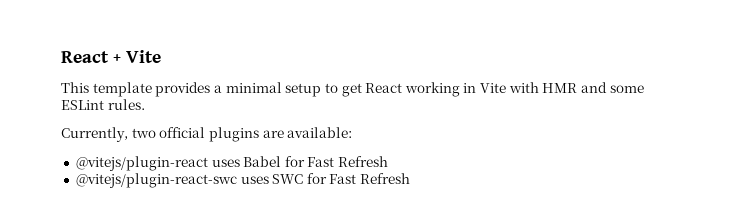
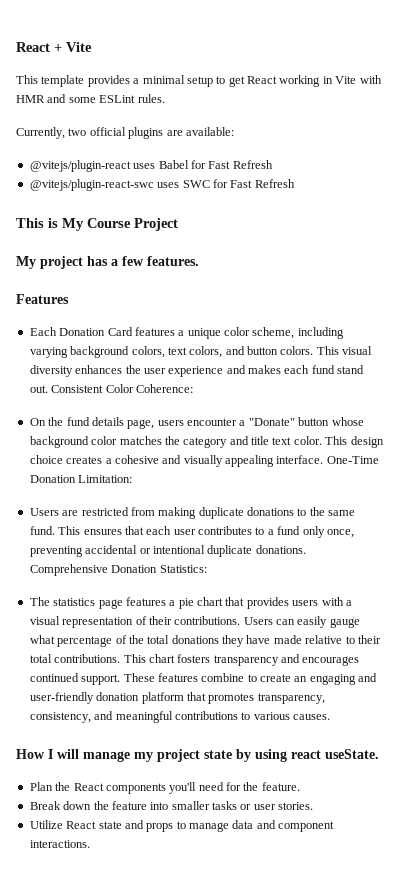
(411, 178) none -> [16,218,178,231] [16,256,199,269] [16,294,69,304] [29,327,344,339] [29,346,373,358] [29,365,365,377] [29,384,193,393] [29,417,364,429] [29,436,384,448] [29,455,379,467] [29,475,133,483] [29,507,356,519] [29,526,354,538] [29,545,306,557] [29,564,207,576] [29,597,352,609] [29,616,360,628] [29,635,381,647] [29,654,360,666] [29,673,378,685] [29,692,325,704] [29,711,330,723] [16,749,379,762] [29,782,300,794] [29,801,314,810] [29,820,335,832] [29,840,90,848] // This is My Course Project // My project has a few features. // Features // Each Donation Card features a unique color scheme, including varying background colors, text colors, and button colors. This visual diversity enhances the user experience and makes each fund stand out. Consistent Color Coherence: // On the fund details page, users encounter a "Donate" button whose background color matches the category and title text color. This design choice creates a cohesive and visually appealing interface. One-Time Donation Limitation: // Users are restricted from making duplicate donations to the same fund. This ensures that each user contributes to a fund only once, preventing accidental or intentional duplicate donations. Comprehensive Donation Statistics: // The statistics page features a pie chart that provides users with a visual representation of their contributions. Users can easily gauge what percentage of the total donations they have made relative to their total contributions. This chart fosters transparency and encourages continued support. These features combine to create an engaging and user-friendly donation platform that promotes transparency, consistency, and meaningful contributions to various causes. // How I will manage my project state by using react useState. // Plan the React components you'll need for the feature. // Break down the feature into smaller tasks or user stories. // Utilize React state and props to manage data and component interactions.

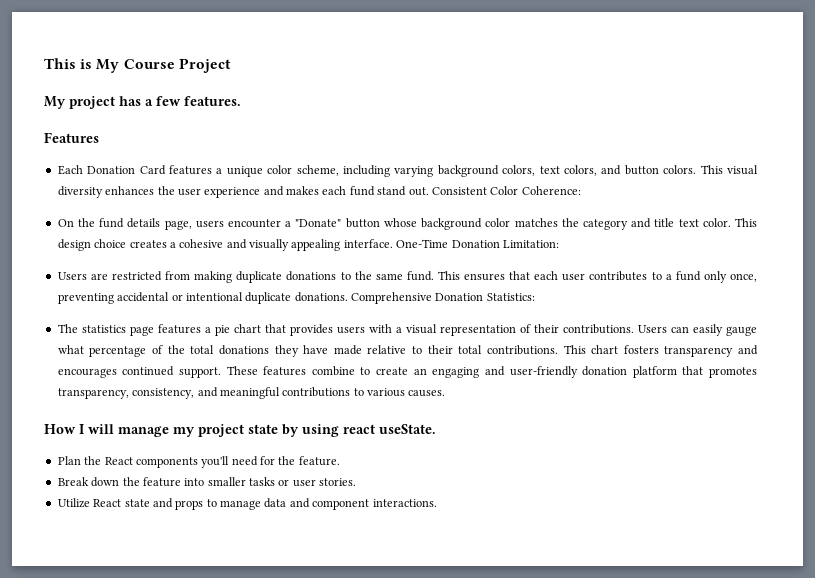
[16,42,92,52] [16,75,382,87] [16,94,165,103] [16,127,234,139] [29,160,273,172] [29,179,295,191] React + Vite // This template provides a minimal setup to get React working in Vite with HMR and some ESLint rules. // Currently, two official plugins are available: // @vitejs/plugin-react uses Babel for Fast Refresh // @vitejs/plugin-react-swc uses SWC for Fast Refresh // -> (44, 63) none

